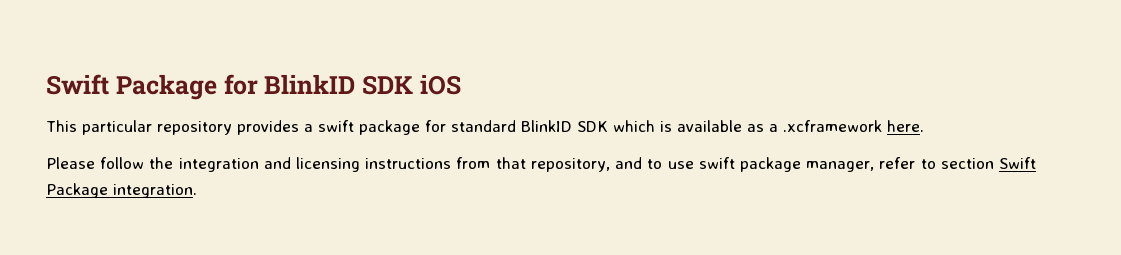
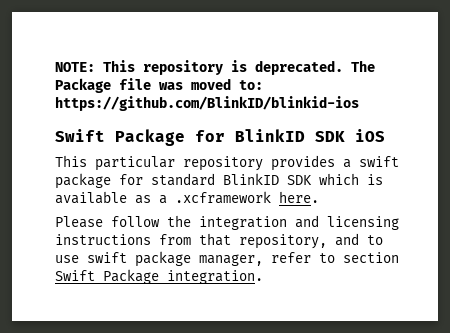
(46, 84) none -> [55,60,375,75] [55,78,263,93] [55,96,359,111] NOTE: This repository is deprecated. The Package file was moved to: https://github.com/BlinkID/blinkid-ios //

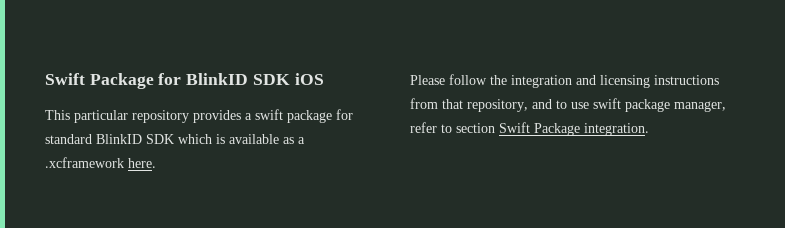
[55,60,375,75] [55,78,263,93] [55,96,359,111] NOTE: This repository is deprecated. The Package file was moved to: https://github.com/BlinkID/blinkid-ios // -> (45, 79) none

